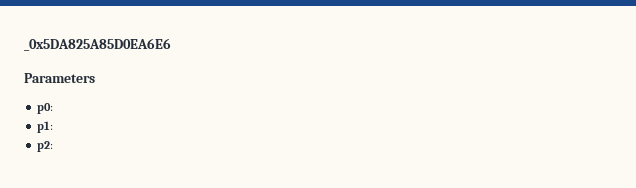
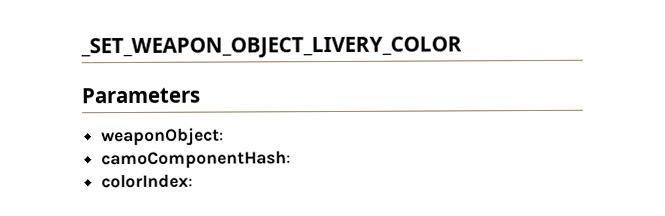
[24,38,171,51] _0x5DA825A85D0EA6E6 -> [80,36,462,59] _SET_WEAPON_OBJECT_LIVERY_COLOR
[37,103,54,114] [37,121,54,133] [37,141,54,152] p0: // p1: // p2: -> [101,127,225,147] [101,151,292,170] [101,174,194,189] weaponObject: // camoComponentHash: // colorIndex:

